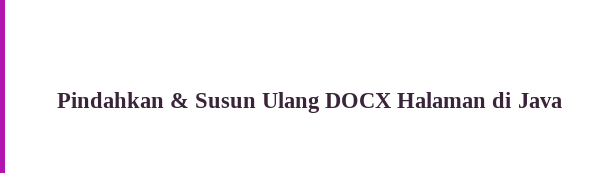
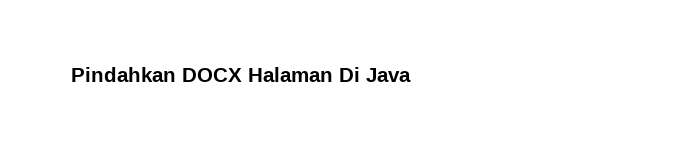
[170,92,321,113] & Susun Ulang -> (176, 74) none
[492,92,512,108] di -> [339,67,360,82] Di

